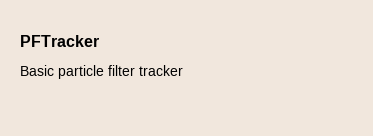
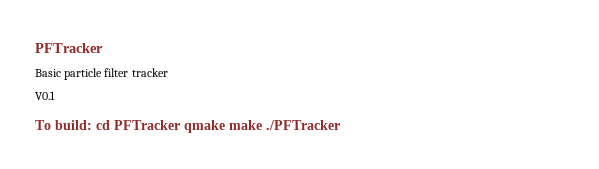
(183, 70) none -> [35,91,55,100] [35,120,340,133] // V0.1 // To build: cd PFTracker qmake make ./PFTracker

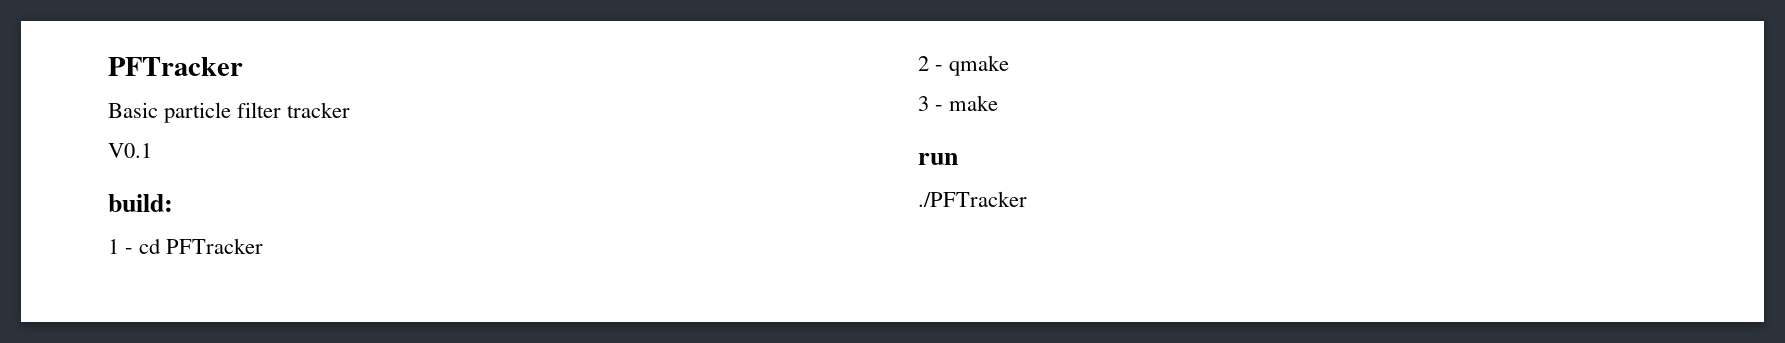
[35,120,51,130] To -> (152, 150) none
(92, 125) none -> [108,239,134,254] // 1 -
(180, 125) none -> [918,56,944,71] // 2 -
(225, 126) none -> [918,96,944,111] // 3 -
(262, 125) none -> [918,153,958,165] // run //

